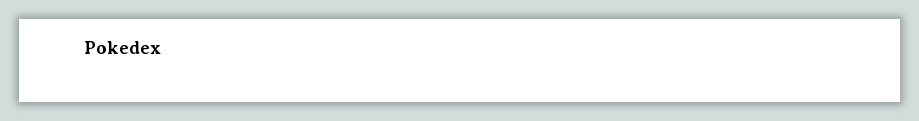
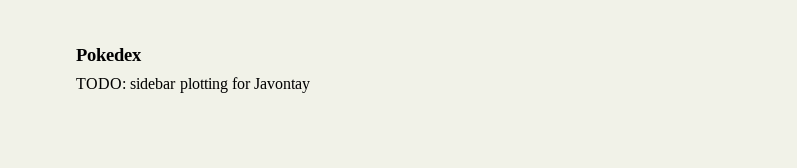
(161, 47) none -> [76,77,311,93] // TODO: sidebar plotting for Javontay

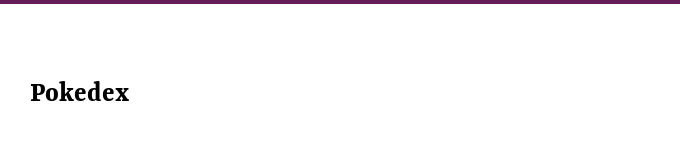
[76,77,311,93] // TODO: sidebar plotting for Javontay -> (129, 91) none

